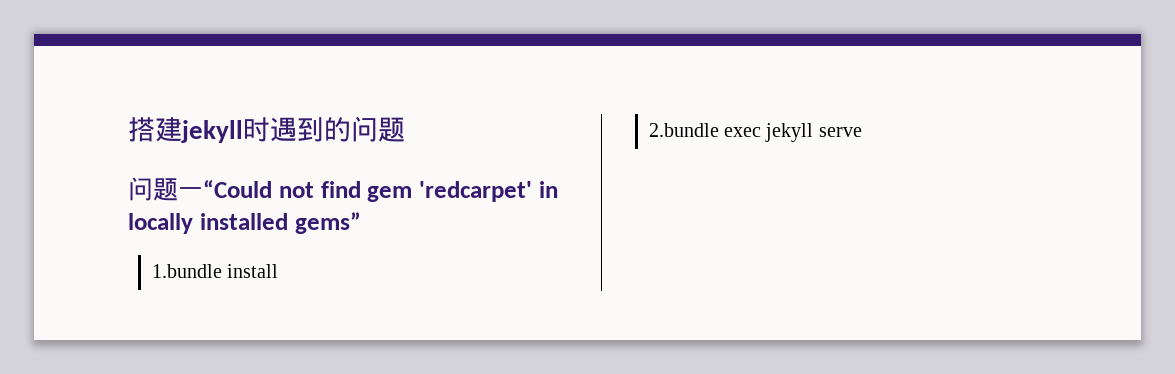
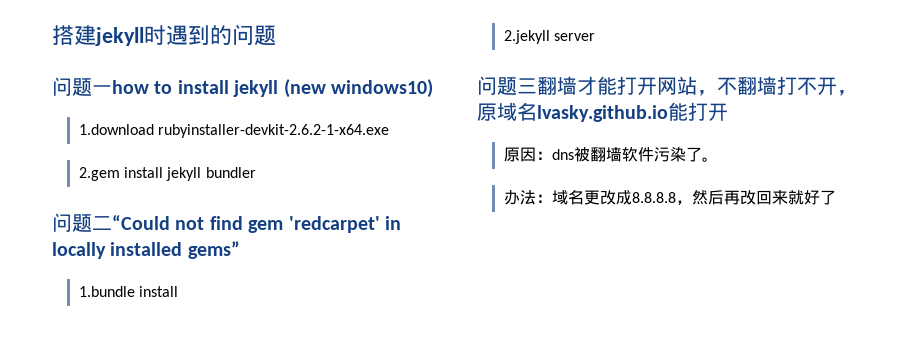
(203, 192) none -> [112,79,433,98] [78,124,389,138] [78,167,256,181] [52,213,112,232] how to install jekyll (new windows10) // 1.download rubyinstaller-devkit-2.6.2-1-x64.exe // 2.gem install jekyll bundler // 问题二
[648,123,862,142] 2.bundle exec jekyll serve -> [503,30,595,44] [477,76,857,96] [477,102,728,122] [503,146,718,162] [503,190,836,205] 2.jekyll server // 问题三翻墙才能打开网站，不翻墙打不开，原域名lvasky.github.io能打开 // 原因：dns被翻墙软件污染了。 // 办法：域名更改成8.8.8.8，然后再改回来就好了

